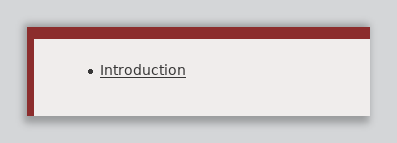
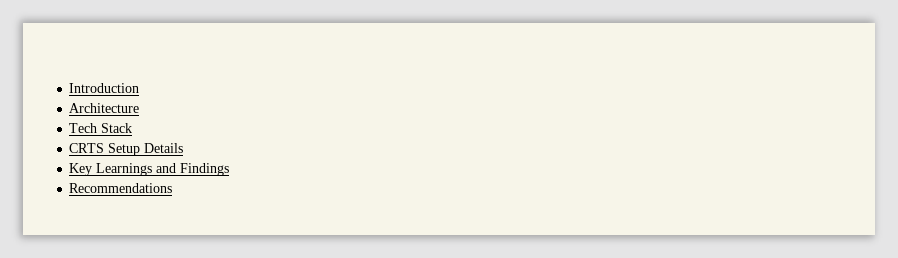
(186, 69) none -> [69,103,140,113] [69,123,133,133] [69,143,184,156] [69,163,230,176] [69,183,173,193] // Architecture // Tech Stack // CRTS Setup Details // Key Learnings and Findings // Recommendations

